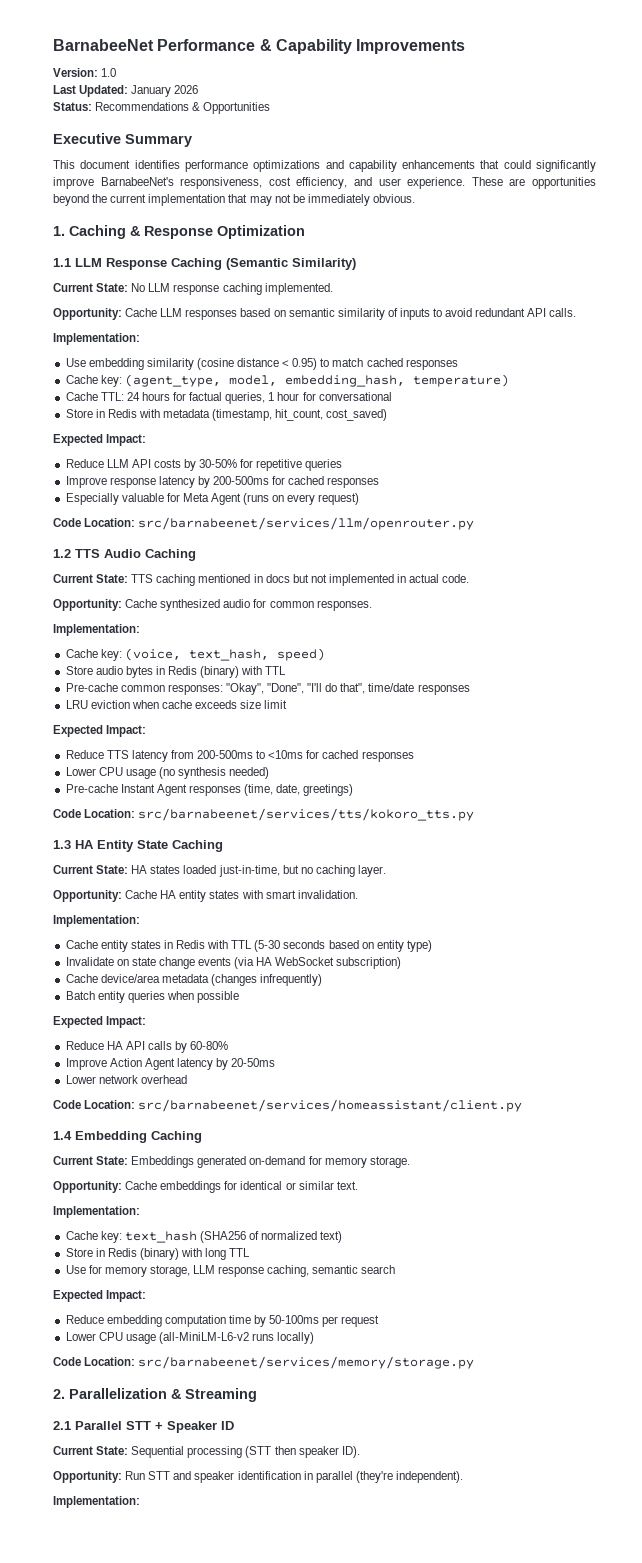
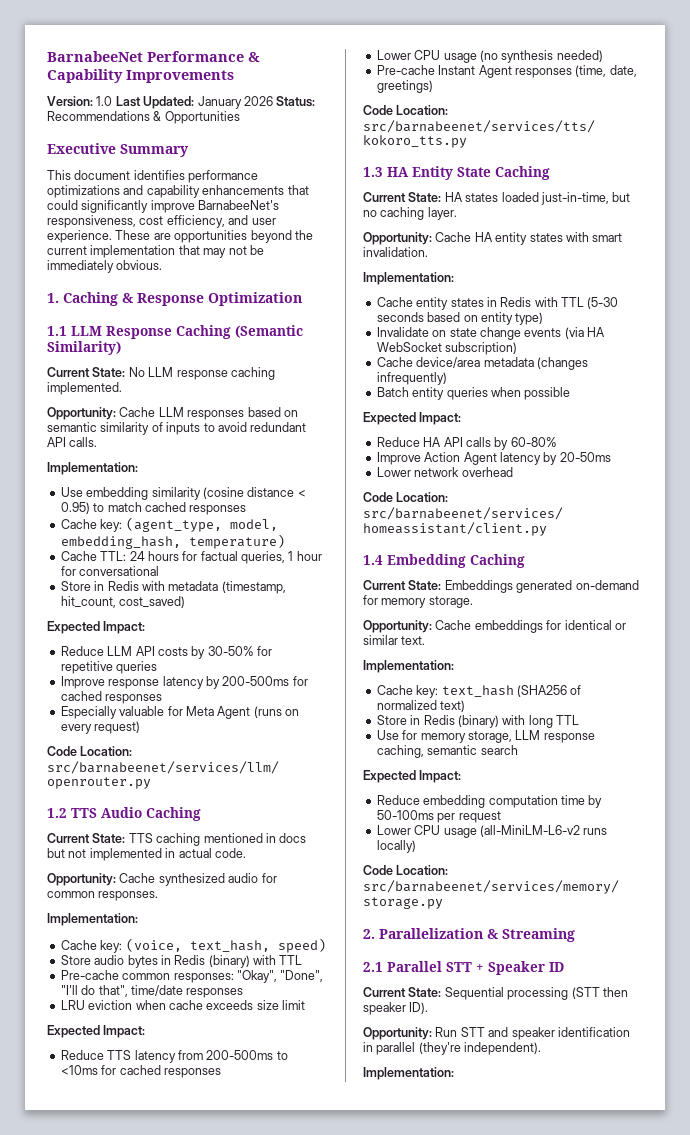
(117, 72) // -> (113, 101) none
(199, 89) // -> (273, 101) none

